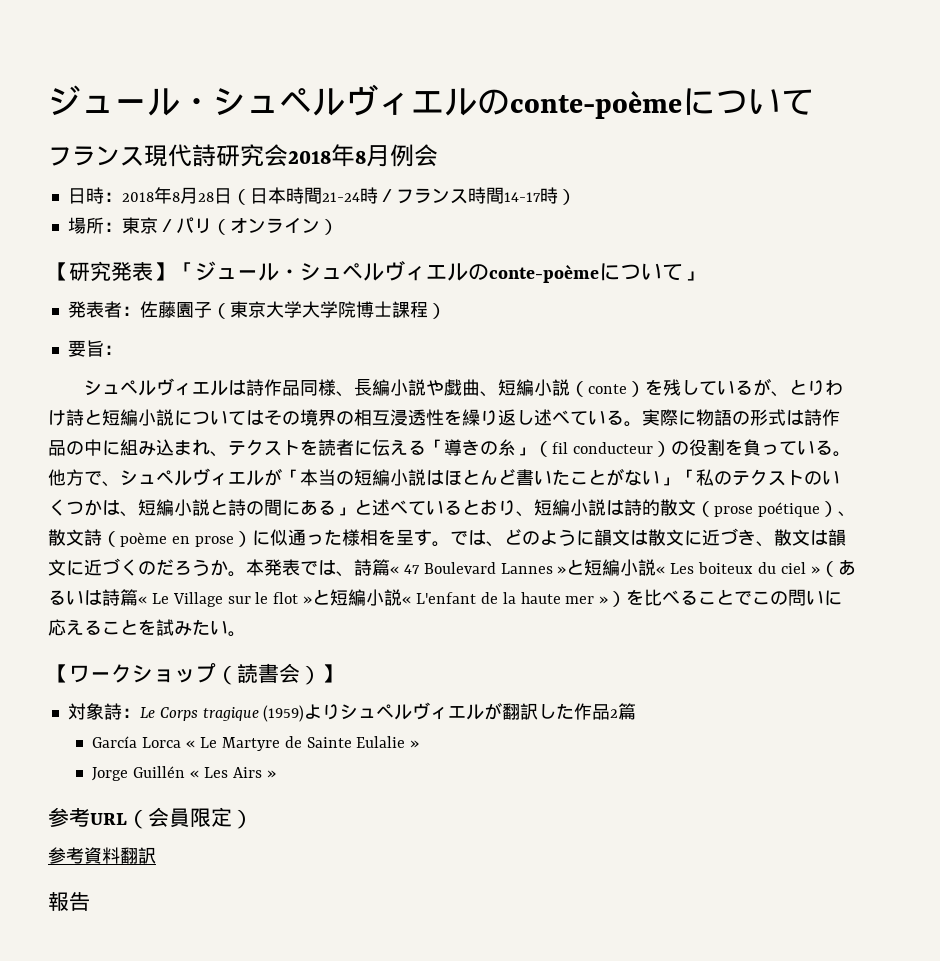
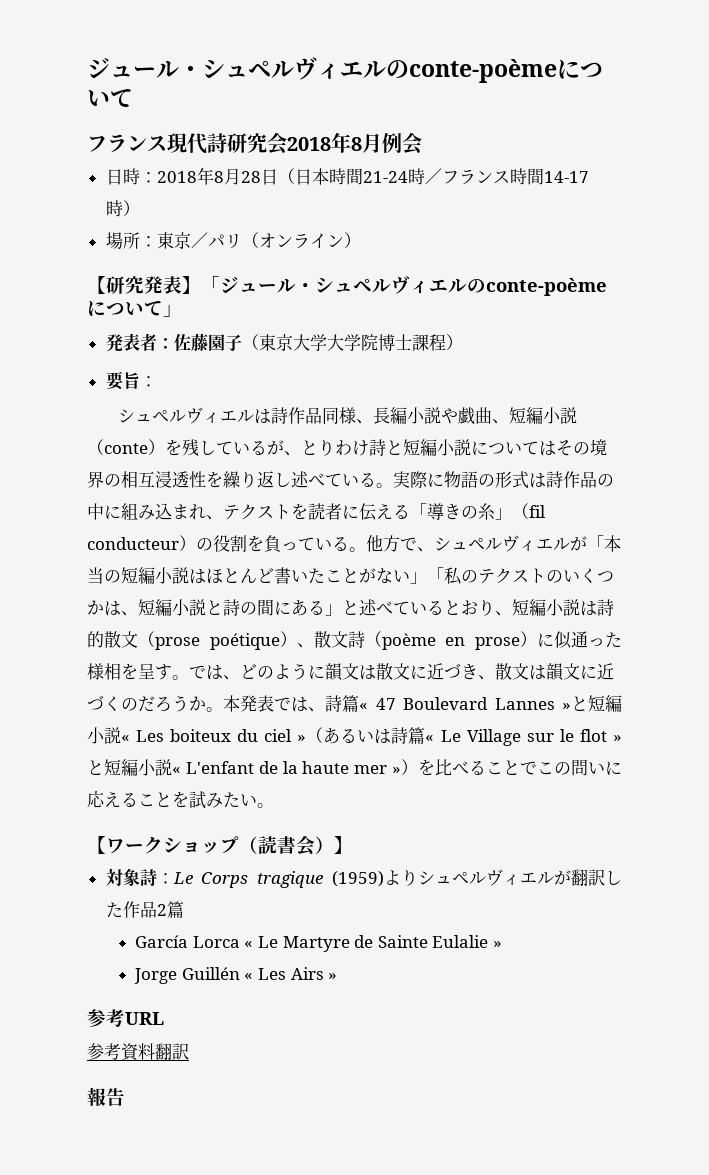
[127,807,253,829] （会員限定） -> (164, 1018) none

